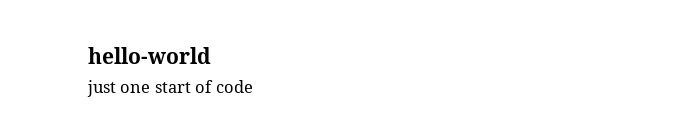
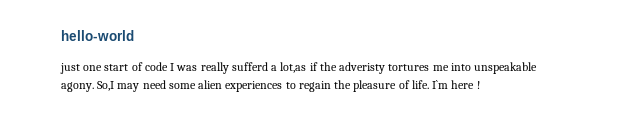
(253, 86) none -> [170,62,538,74] [61,80,480,92] I was really sufferd a lot,as if the adveristy tortures me into unspeakable agony. So,I may need some alien experiences to regain the pleasure of life. I`m here !

